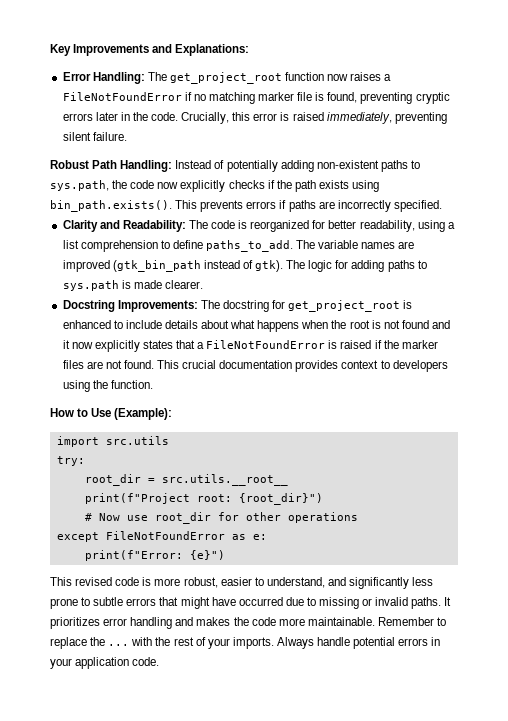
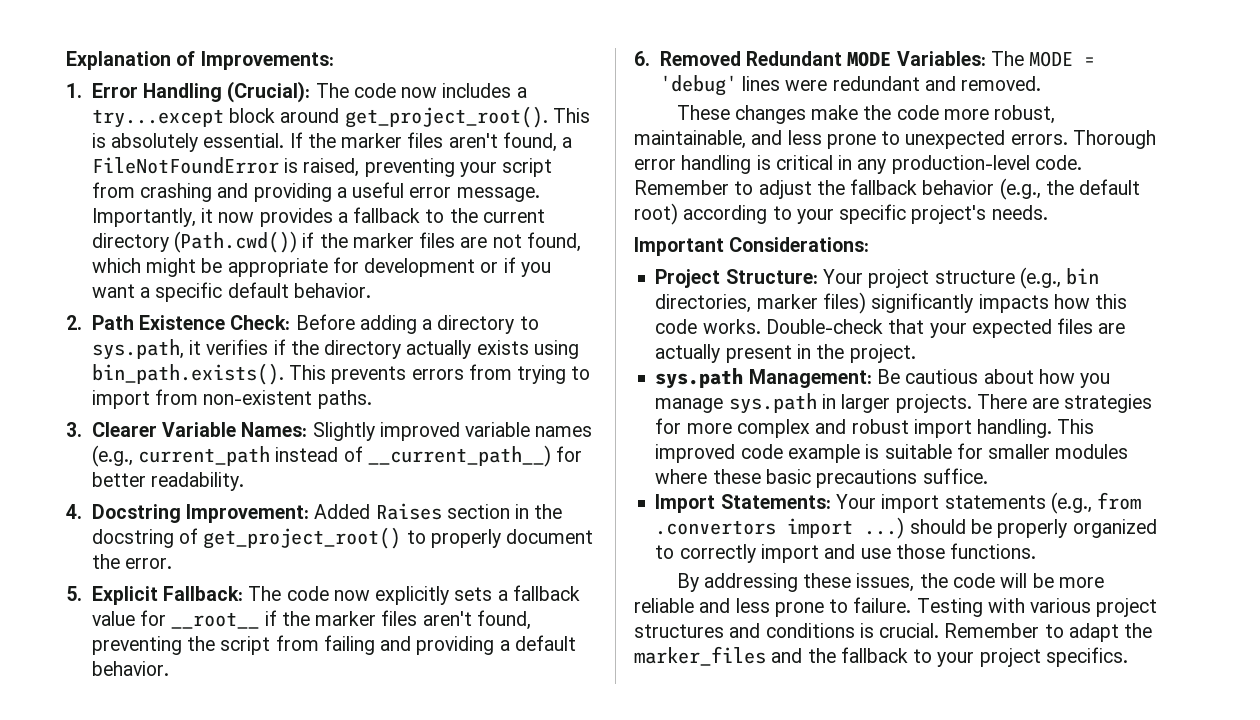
[50,44,250,56] [62,72,392,84] [62,92,450,104] [62,112,447,124] [62,132,127,141] [50,160,420,172] [50,180,316,192] Key Improvements and Explanations: // Error Handling: The get_project_root function now raises a FileNotFoundError if no matching marker file is found, preventing cryptic errors later in the code. Crucially, this error is raised immediately, preventing silent failure. // Robust Path Handling: Instead of potentially adding non-existent paths to sys.path, the code now explicitly checks if the path -> [66,51,334,70] [66,81,527,103] [91,106,590,128] [91,132,573,152] [91,157,553,177] [91,182,540,202] [91,207,545,227] [91,231,581,253] [91,257,551,277] [91,282,371,302] [66,314,539,334] [91,339,472,360] Explanation of Improvements: // 1. Error Handling (Crucial): The code now includes a try...except block around get_project_root(). This is absolutely essential. If the marker files aren't found, a FileNotFoundError is raised, preventing your script from crashing and providing a useful error message. Importantly, it now provides a fallback to the current directory (Path.cwd()) if the marker files are not found, which might be appropriate for development or if you want a specific default behavior. // 2. Path Existence Check: Before adding a directory to sys.path, it verifies if the directory actually
[279,200,442,212] [62,220,455,232] [62,240,415,252] [62,260,427,272] [62,280,203,291] [62,300,413,312] [62,320,451,332] [62,340,438,352] [62,360,448,372] [62,380,153,392] [50,408,173,420] [56,436,169,447] [56,456,85,466] [84,474,288,486] [84,493,323,505] [84,512,358,524] [56,531,267,542] [84,550,225,561] [50,577,434,589] [50,597,452,609] [50,617,447,629] [50,637,441,649] [50,657,160,669] if paths are incorrectly specified. // Clarity and Readability: The code is reorganized for better readability, using a list comprehension to define paths_to_add. The variable names are improved (gtk_bin_path instead of gtk). The logic for adding paths to sys.path is made clearer. // Docstring Improvements: The docstring for get_project_root is enhanced to include details about what happens when the root is not found and it now explicitly states that a FileNotFoundError is raised if the marker files are not found. This crucial documentation provides context to developers using the function. // How to Use (Example): // import src.utils // try: // root_dir = src.utils.__root__ // print(f"Project root: {root_dir}") // # Now use root_dir for other operations // except FileNotFoundError as e: // print(f"Error: {e}") // This revised code is more robust, easier to understand, and significantly less prone to subtle errors that might have occurred due to missing or invalid paths. It prioritizes error handling and makes the code more maintainable. Remember to replace the ... with the rest of your imports. Always handle potential errors in your application code. -> [468,364,591,384] [91,389,372,409] [66,422,593,441] [91,445,583,467] [91,472,245,491] [66,503,563,523] [91,527,594,549] [91,554,173,569] [66,585,580,605] [91,610,531,630] [91,635,576,655] [91,661,169,676] [634,51,1096,67] [659,75,1042,96] [676,105,1056,124] [634,130,1156,149] [634,155,1082,174] [634,178,1141,200] [634,203,1048,225] [634,237,870,256] [655,267,1100,289] [655,292,1128,314] [655,318,1126,338] [655,344,916,363] [655,368,1111,389] [655,393,1153,414] [655,418,1095,438] [655,443,1129,463] [655,468,988,488] [655,492,1142,514] [655,517,1157,539] [655,543,1037,563] [676,573,1104,592] [634,597,1158,617] [634,623,1153,642] [634,646,1128,667] from trying to import from non-existent paths. // 3. Clearer Variable Names: Slightly improved variable names (e.g., current_path instead of __current_path__) for better readability. // 4. Docstring Improvement: Added Raises section in the docstring of get_project_root() to properly document the error. // 5. Explicit Fallback: The code now explicitly sets a fallback value for __root__ if the marker files aren't found, preventing the script from failing and providing a default behavior. // 6. Removed Redundant MODE Variables: The MODE = 'debug' lines were redundant and removed. // These changes make the code more robust, maintainable, and less prone to unexpected errors. Thorough error handling is critical in any production-level code. Remember to adjust the fallback behavior (e.g., the default root) according to your specific project's needs. // Important Considerations: // Project Structure: Your project structure (e.g., bin directories, marker files) significantly impacts how this code works. Double-check that your expected files are actually present in the project. // sys.path Management: Be cautious about how you manage sys.path in larger projects. There are strategies for more complex and robust import handling. This improved code example is suitable for smaller modules where these basic precautions suffice. // Import Statements: Your import statements (e.g., from .convertors import ...) should be properly organized to correctly import and use those functions. // By addressing these issues, the code will be more reliable and less prone to failure. Testing with various project structures and conditions is crucial. Remember to adapt the marker_files and the fallback to your project specifics.

